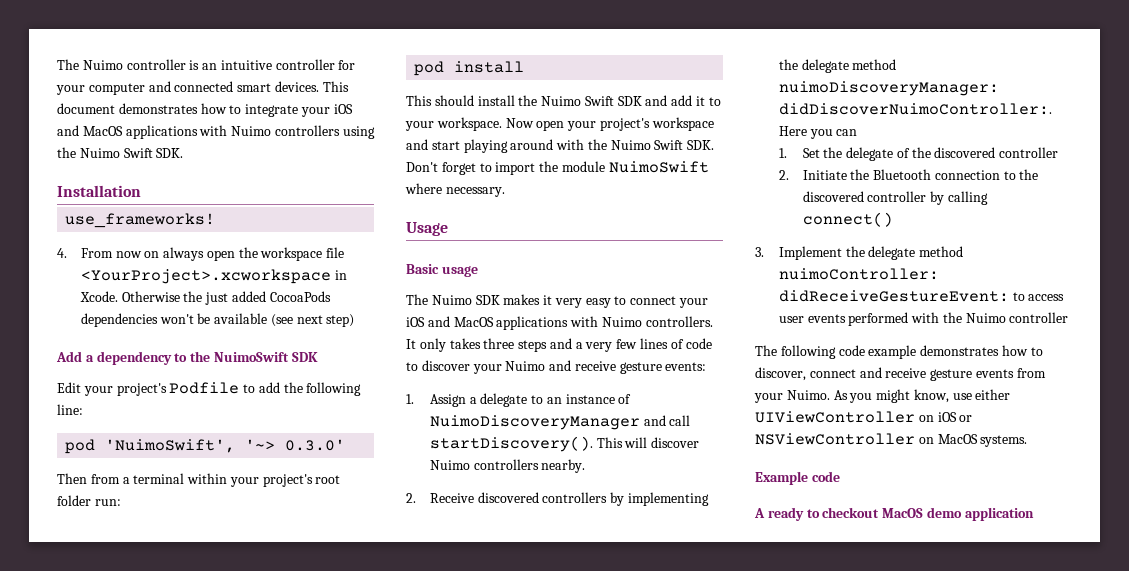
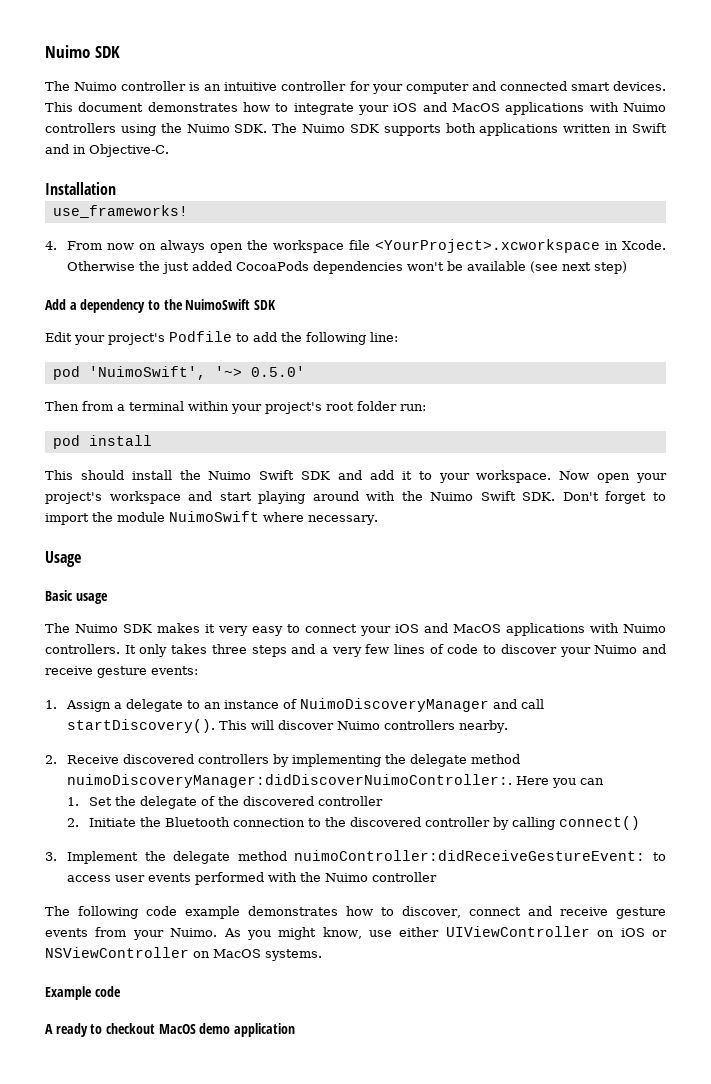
(57, 64) none -> [45,45,120,58] Nuimo SDK //
[123,148,184,158] Swift SDK. -> [234,123,667,136] [45,144,169,157] SDK. The Nuimo SDK supports both applications written in Swift and in Objective-C.
[285,439,346,451] 0.3.0' -> [250,366,305,377] 0.5.0'

